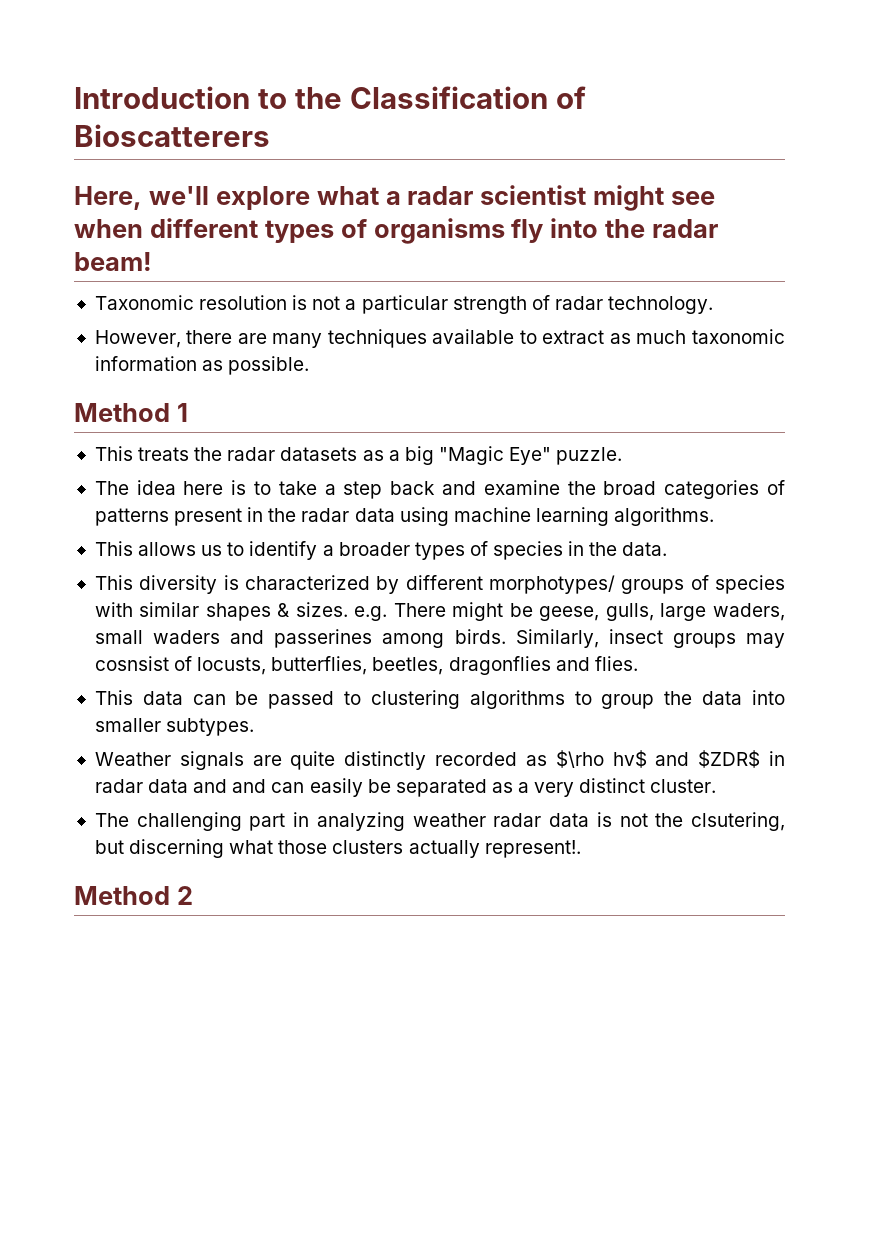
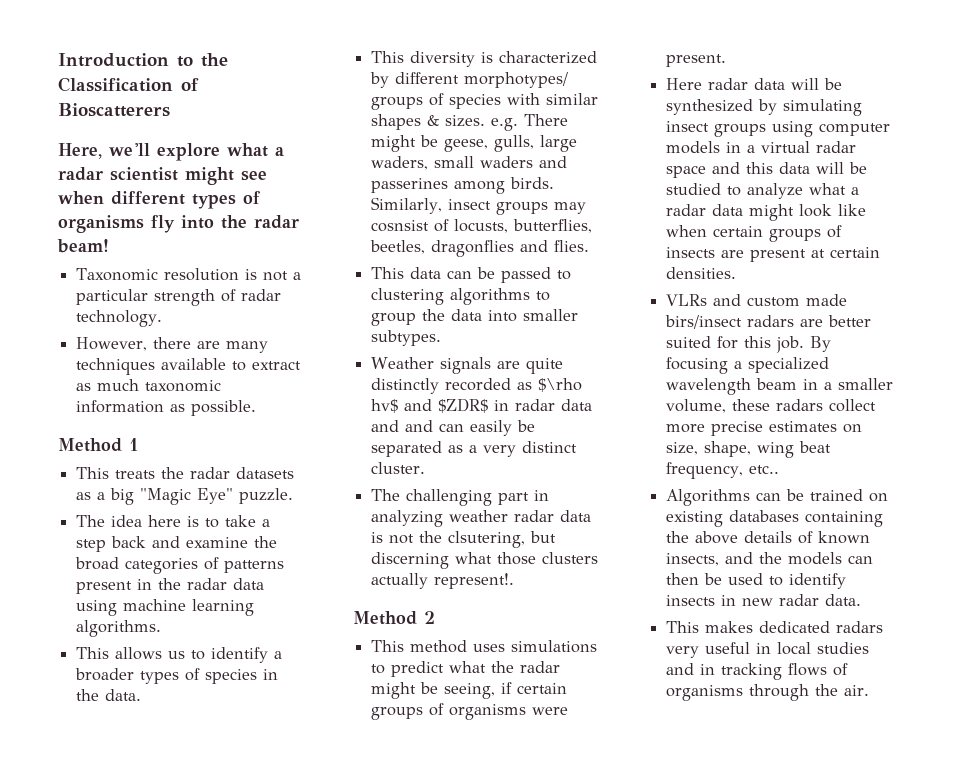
(193, 895) none -> [371,640,598,653] [371,661,561,677] [371,682,568,699] [371,703,569,720] [666,54,727,67] [666,78,843,90] [666,99,863,116] [666,121,891,137] [666,141,857,154] [666,162,868,178] [666,183,860,199] [666,204,867,221] [666,225,843,242] [666,247,881,262] [666,267,737,279] [666,294,848,307] [665,315,872,329] [666,336,832,353] [666,357,830,374] [666,378,894,395] [666,399,877,413] [666,421,863,436] [666,441,832,458] [666,462,780,479] [666,489,889,506] [666,510,884,527] [666,531,871,544] [666,552,874,566] [666,573,847,589] [666,594,862,606] [666,621,884,633] [666,642,870,658] [666,663,849,680] [666,684,870,701] // This method uses simulations to predict what the radar might be seeing, if certain groups of organisms were present. // Here radar data will be synthesized by simulating insect groups using computer models in a virtual radar space and this data will be studied to analyze what a radar data might look like when certain groups of insects are present at certain densities. // VLRs and custom made birs/insect radars are better suited for this job. By focusing a specialized wavelength beam in a smaller volume, these radars collect more precise estimates on size, shape, wing beat frequency, etc.. // Algorithms can be trained on existing databases containing the above details of known insects, and the models can then be used to identify insects in new radar data. // This makes dedicated radars very useful in local studies and in tracking flows of organisms through the air.

